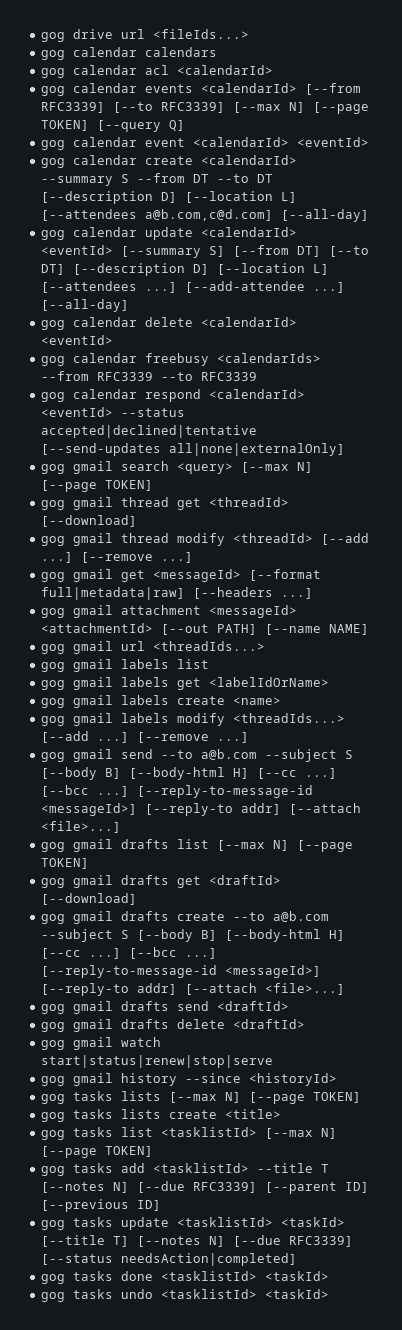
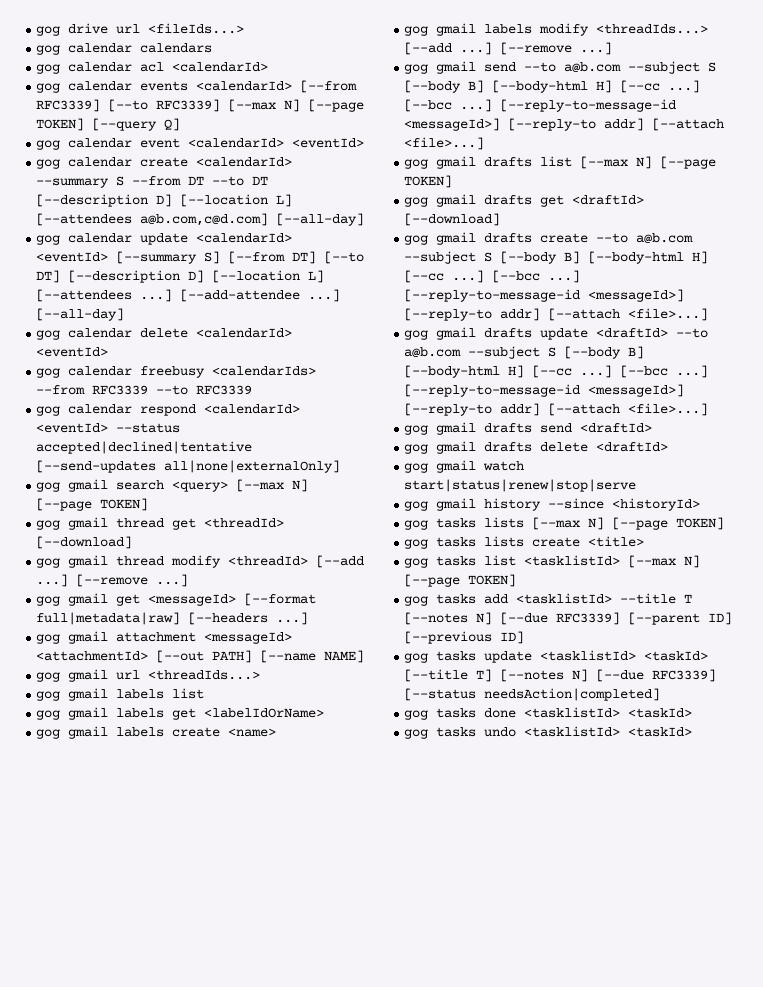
(346, 989) none -> [404,327,709,340] [404,346,645,359] [404,365,709,378] [404,384,685,397] [404,403,709,416] // gog gmail drafts update <draftId> --to a@b.com --subject S [--body B] [--body-html H] [--cc ...] [--bcc ...] [--reply-to-message-id <messageId>] [--reply-to addr] [--attach <file>...]

